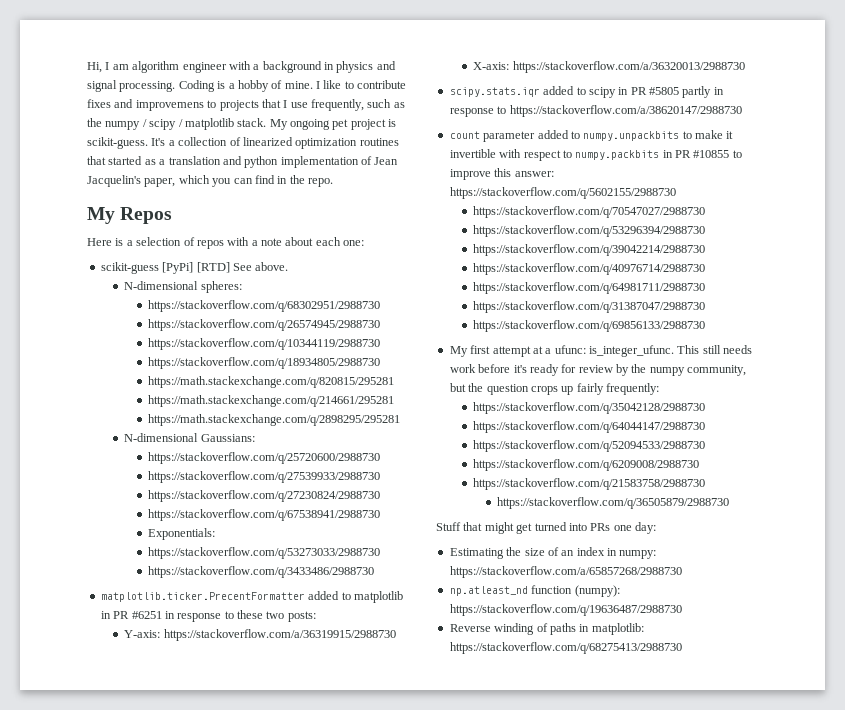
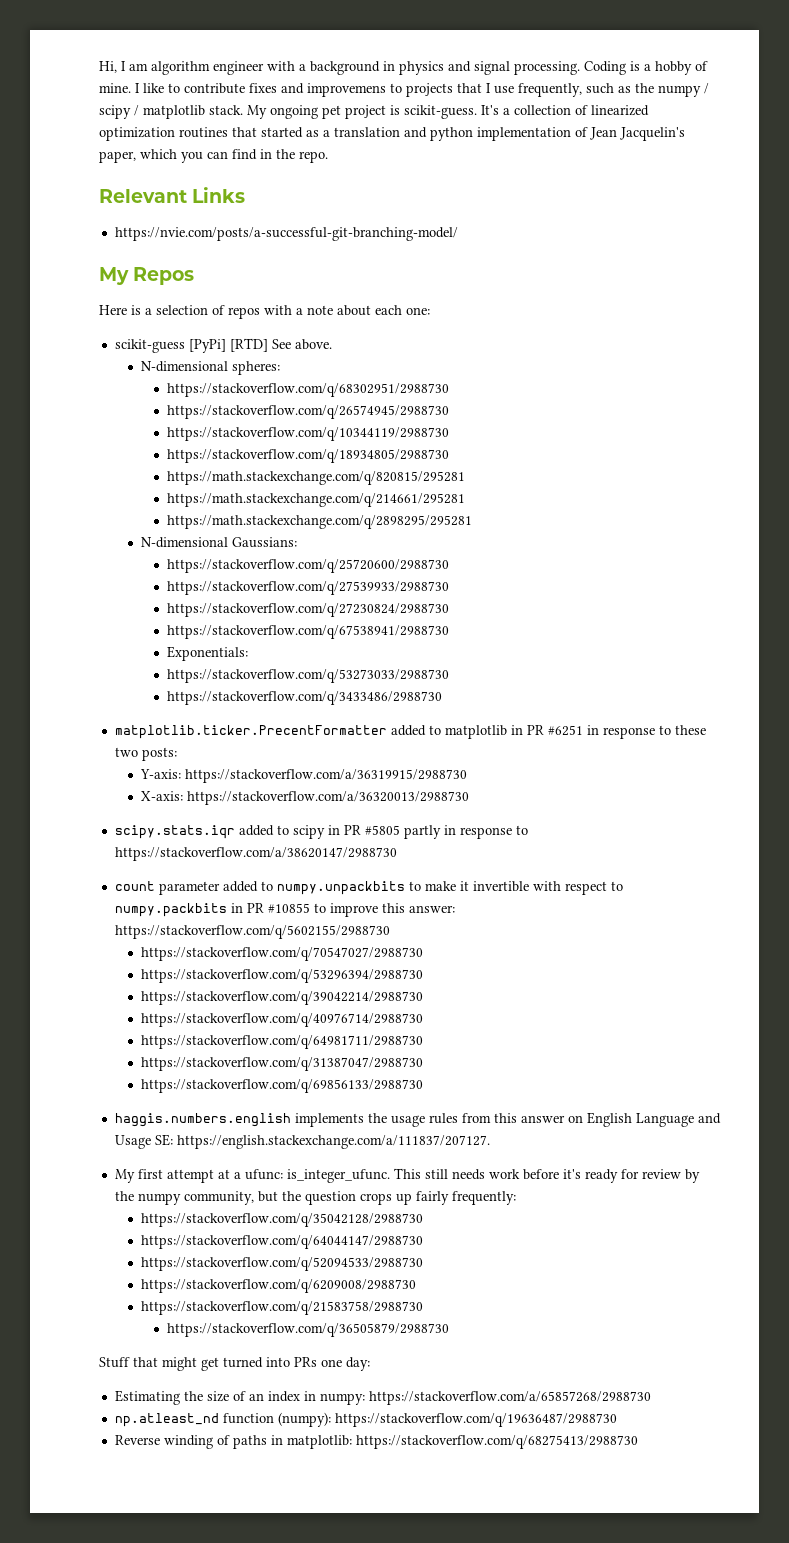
(333, 182) none -> [99,187,246,203] [114,227,458,241] // Relevant Links // https://nvie.com/posts/a-successful-git-branching-model/
(706, 326) none -> [114,1112,721,1127] [114,1134,490,1149] // haggis.numbers.english implements the usage rules from this answer on English Language and Usage SE: https://english.stackexchange.com/a/111837/207127.

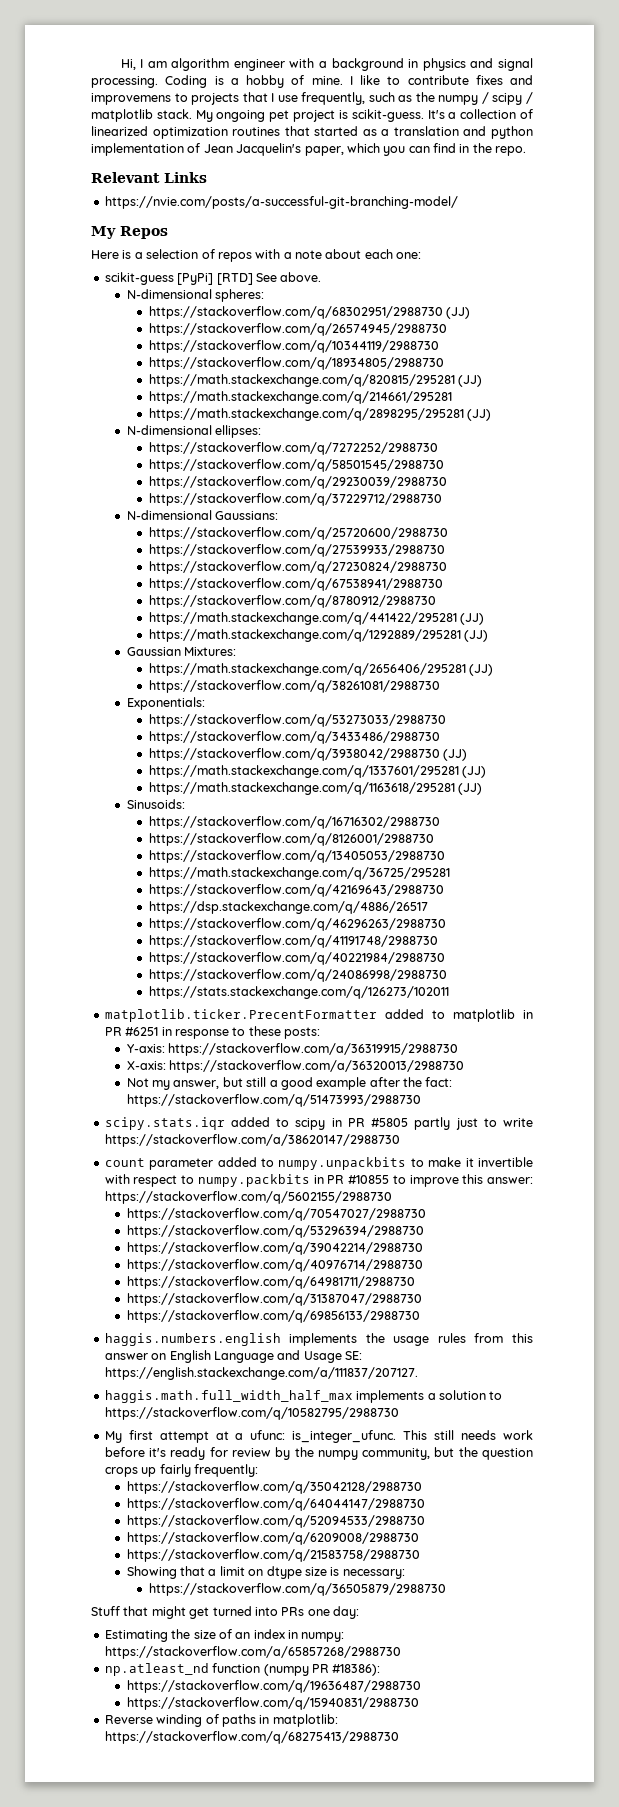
(449, 390) none -> [445,307,470,319] (JJ)
(465, 478) none -> [457,375,482,387] (JJ)
(472, 522) none -> [466,409,491,421] [126,425,262,438] [148,442,438,455] [148,459,444,472] [148,476,447,489] [148,493,442,506] (JJ) // N-dimensional ellipses: // https://stackoverflow.com/q/7272252/2988730 // https://stackoverflow.com/q/58501545/2988730 // https://stackoverflow.com/q/29230039/2988730 // https://stackoverflow.com/q/37229712/2988730
[166,646,248,661] [166,669,449,683] [166,691,442,705] Exponentials: // https://stackoverflow.com/q/53273033/2988730 // https://stackoverflow.com/q/3433486/2988730 -> [148,595,436,608] [148,612,484,625] [148,629,488,642] [126,647,237,656] [148,663,493,676] [148,680,440,693] [126,697,205,710] [148,714,446,727] [148,731,440,744] [148,748,467,761] [148,765,486,778] [148,782,482,795] [126,799,185,809] [148,816,440,829] [148,833,434,846] [148,850,445,863] [148,867,450,880] [148,884,444,897] [148,901,428,914] [148,918,446,931] [148,935,438,948] [148,952,445,965] [148,969,447,982] [148,986,449,999] https://stackoverflow.com/q/8780912/2988730 // https://math.stackexchange.com/q/441422/295281 (JJ) // https://math.stackexchange.com/q/1292889/295281 (JJ) // Gaussian Mixtures: // https://math.stackexchange.com/q/2656406/295281 (JJ) // https://stackoverflow.com/q/38261081/2988730 // Exponentials: // https://stackoverflow.com/q/53273033/2988730 // https://stackoverflow.com/q/3433486/2988730 // https://stackoverflow.com/q/3938042/2988730 (JJ) // https://math.stackexchange.com/q/1337601/295281 (JJ) // https://math.stackexchange.com/q/1163618/295281 (JJ) // Sinusoids: // https://stackoverflow.com/q/16716302/2988730 // https://stackoverflow.com/q/8126001/2988730 // https://stackoverflow.com/q/13405053/2988730 // https://math.stackexchange.com/q/36725/295281 // https://stackoverflow.com/q/42169643/2988730 // https://dsp.stackexchange.com/q/4886/26517 // https://stackoverflow.com/q/46296263/2988730 // https://stackoverflow.com/q/41191748/2988730 // https://stackoverflow.com/q/40221984/2988730 // https://stackoverflow.com/q/24086998/2988730 // https://stats.stackexchange.com/q/126273/102011
[114,747,138,757] two -> (281, 1031) none
(469, 798) none -> [126,1077,453,1090] [126,1094,421,1107] // Not my answer, but still a good example after the fact: https://stackoverflow.com/q/51473993/2988730
[443,825,528,839] in response to -> [455,1118,534,1130] just to write
(490, 1142) none -> [104,1390,503,1403] [104,1407,399,1420] // haggis.math.full_width_half_max implements a solution to https://stackoverflow.com/q/10582795/2988730
(423, 1308) none -> [126,1566,405,1579] // Showing that a limit on dtype size is necessary:
[277,1412,331,1427] (numpy): -> [263,1664,381,1676] (numpy PR #18386): //
(617, 1420) none -> [126,1697,419,1710] // https://stackoverflow.com/q/15940831/2988730

